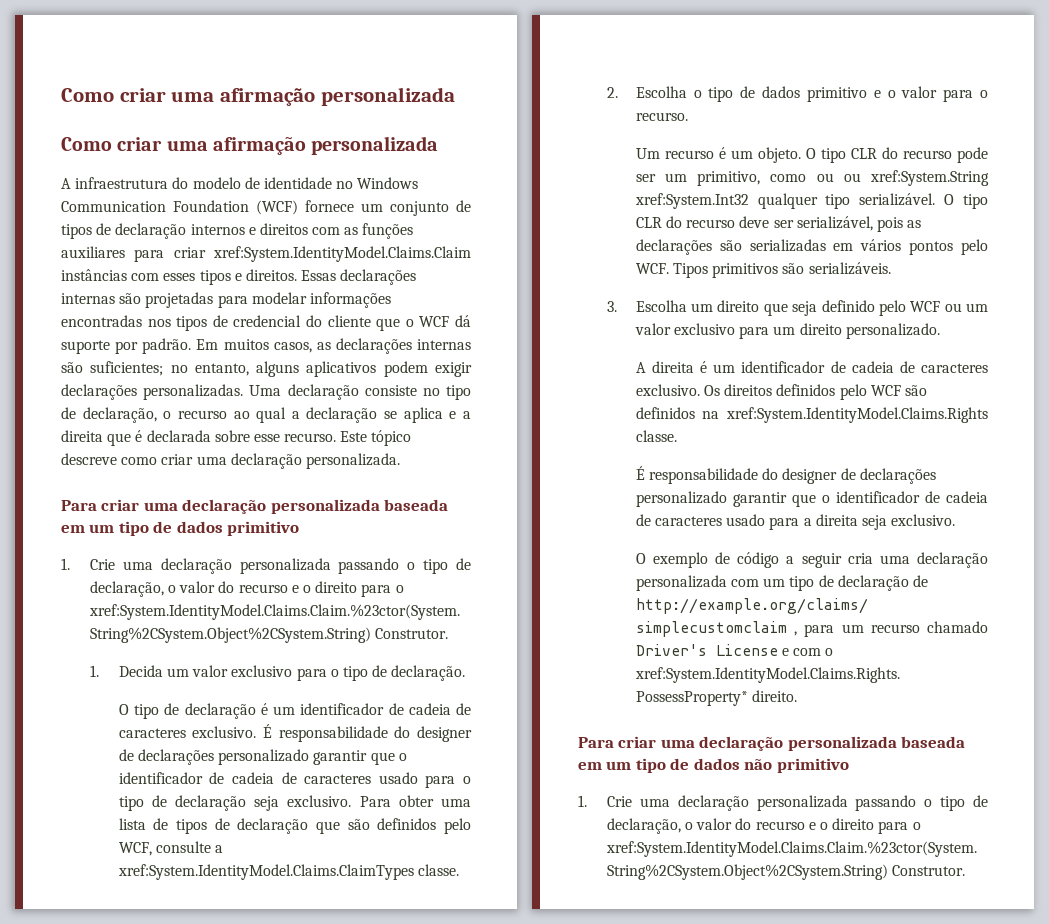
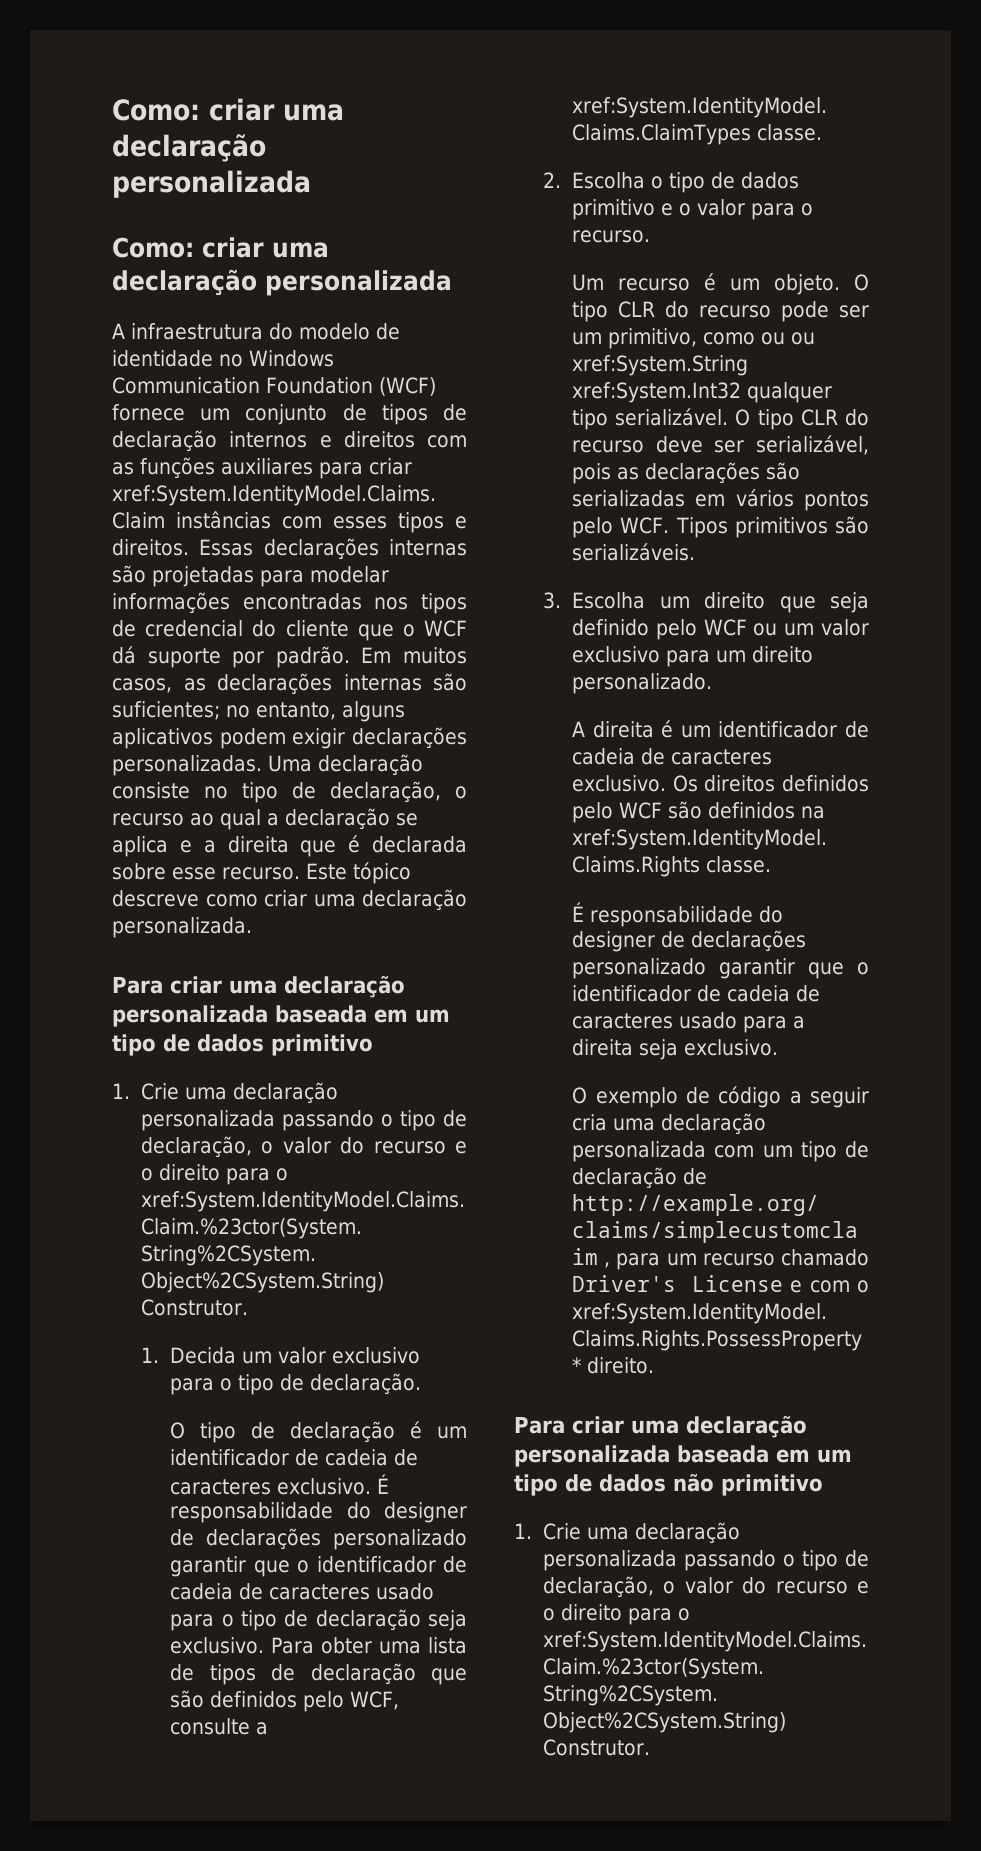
[61,87,455,106] [61,137,306,155] Como criar uma afirmação personalizada // Como criar uma afirmação -> [112,98,344,121] [112,134,266,162] [112,170,311,198] [112,237,329,258] [112,269,257,296] Como: criar uma declaração personalizada // Como: criar uma declaração

